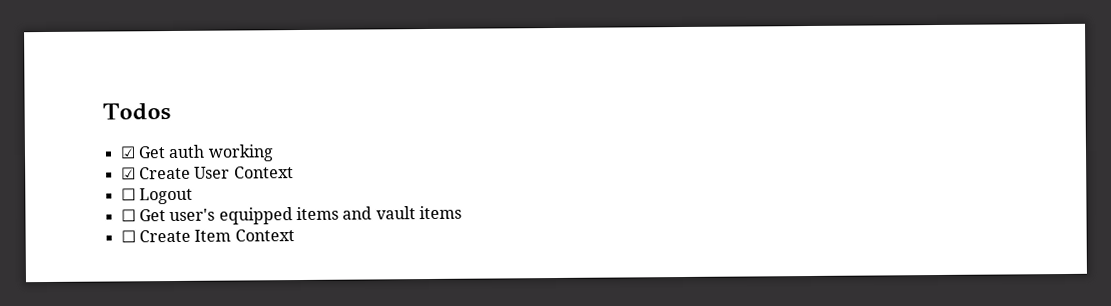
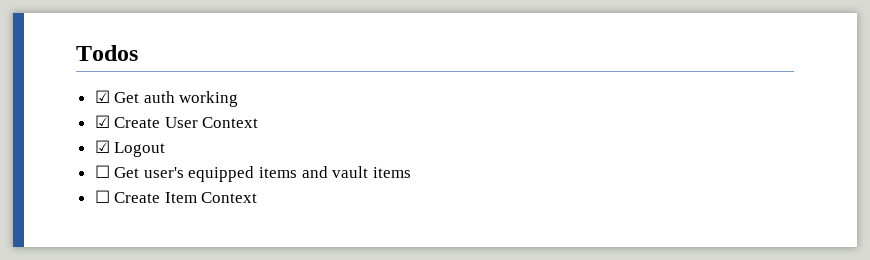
[120,188,136,201] ☐ -> [94,140,110,153] ☑

